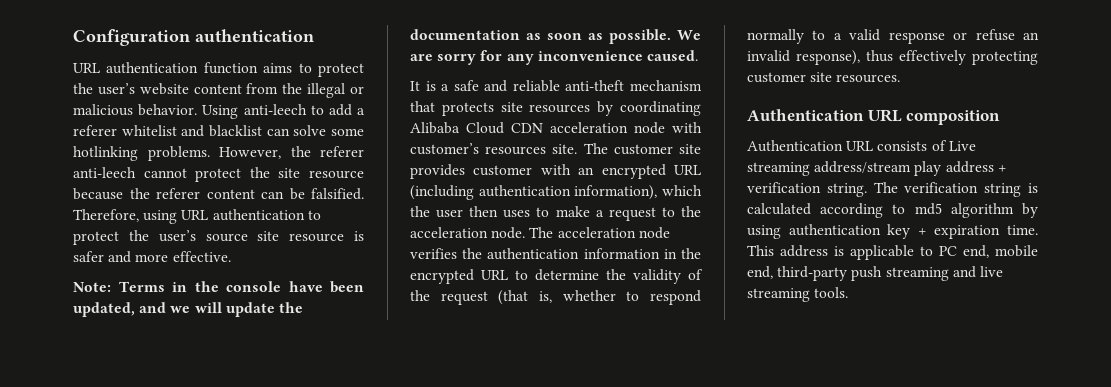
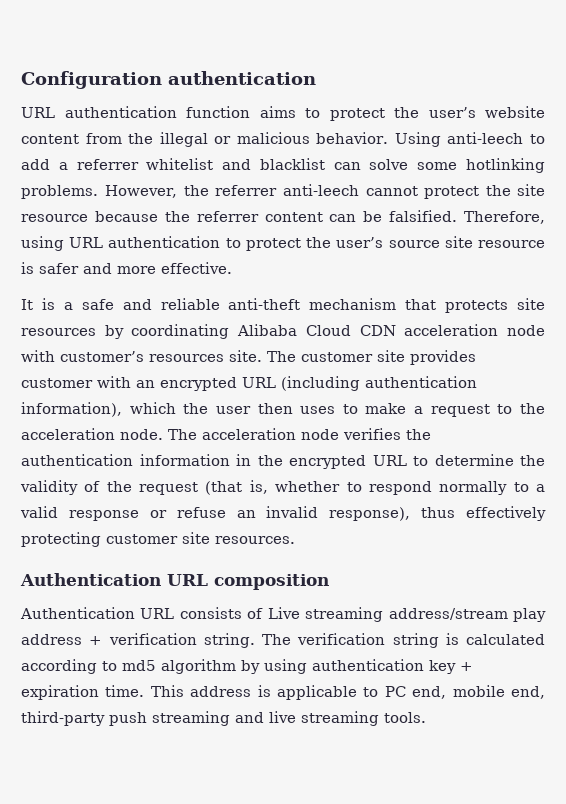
[73,125,117,136] referer -> [76,159,139,170] referrer
[320,146,364,157] referer -> [215,185,278,196] referrer
[156,188,200,199] referer -> [196,211,259,222] referrer
[73,281,364,293] [73,302,303,317] [410,29,701,44] [410,50,698,65] // Note: Terms in the console have been updated, and we will update the documentation as soon as possible. We are sorry for any inconvenience caused. -> (232, 268) none

